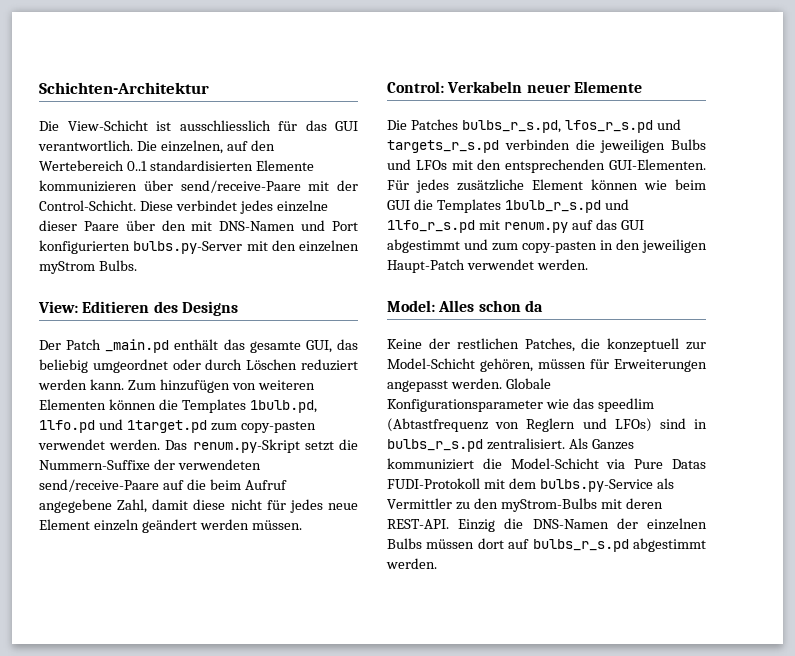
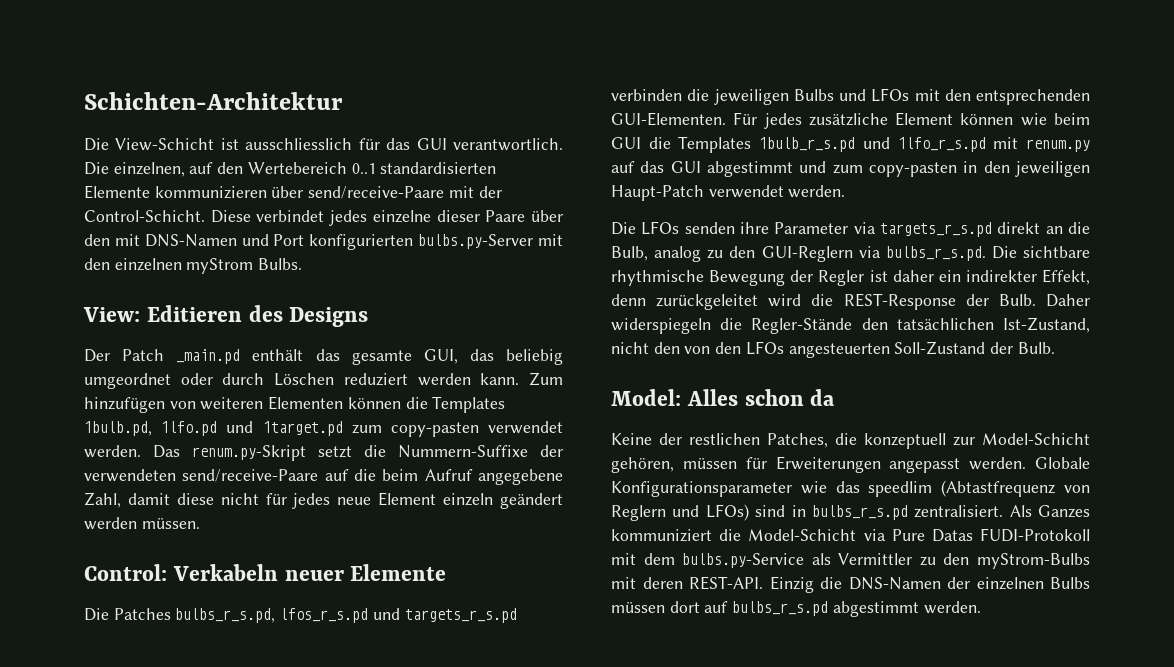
(588, 264) none -> [611,221,1090,237] [611,246,1090,262] [611,269,1090,286] [611,293,1090,310] [611,317,1090,334] [611,341,1055,358] // Die LFOs senden ihre Parameter via targets_r_s.pd direkt an die Bulb, analog zu den GUI-Reglern via bulbs_r_s.pd. Die sichtbare rhythmische Bewegung der Regler ist daher ein indirekter Effekt, denn zurückgeleitet wird die REST-Response der Bulb. Daher widerspiegeln die Regler-Stände den tatsächlichen Ist-Zustand, nicht den von den LFOs angesteuerten Soll-Zustand der Bulb.

